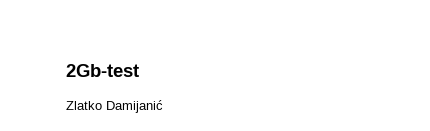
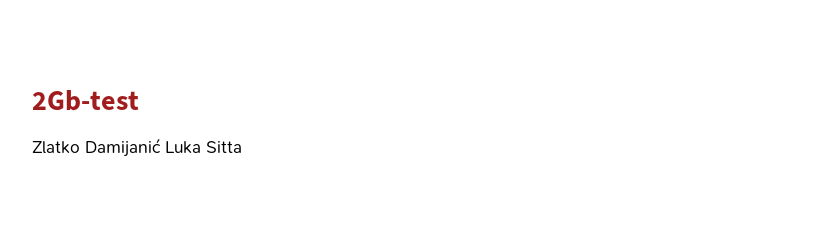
(163, 106) none -> [165,141,242,154] Luka Sitta

